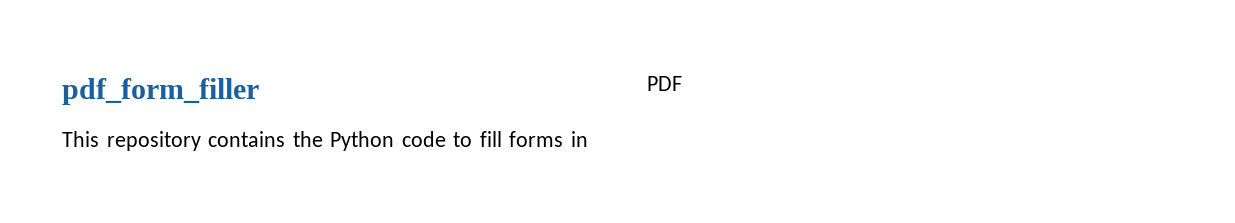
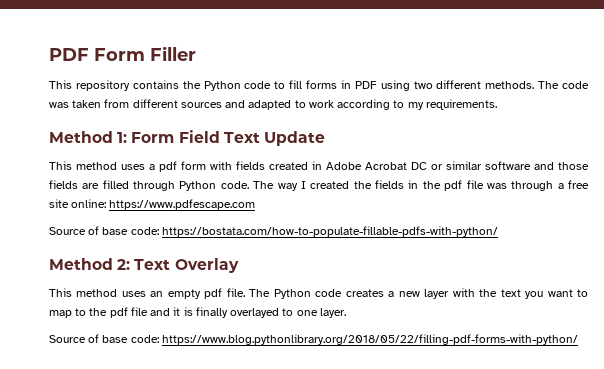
[62,78,259,105] pdf_form_filler -> [49,46,196,61] PDF Form Filler
(682, 83) none -> [380,80,589,91] [49,99,497,110] [49,130,325,146] [49,161,589,172] [49,180,589,191] [49,199,256,210] [49,226,498,237] [49,258,239,273] [49,288,588,299] [49,307,346,318] [49,334,578,345] using two different methods. The code was taken from different sources and adapted to work according to my requirements. // Method 1: Form Field Text Update // This method uses a pdf form with fields created in Adobe Acrobat DC or similar software and those fields are filled through Python code. The way I created the fields in the pdf file was through a free site online: https://www.pdfescape.com // Source of base code: https://bostata.com/how-to-populate-fillable-pdfs-with-python/ // Method 2: Text Overlay // This method uses an empty pdf file. The Python code creates a new layer with the text you want to map to the pdf file and it is finally overlayed to one layer. // Source of base code: https://www.blog.pythonlibrary.org/2018/05/22/filling-pdf-forms-with-python/

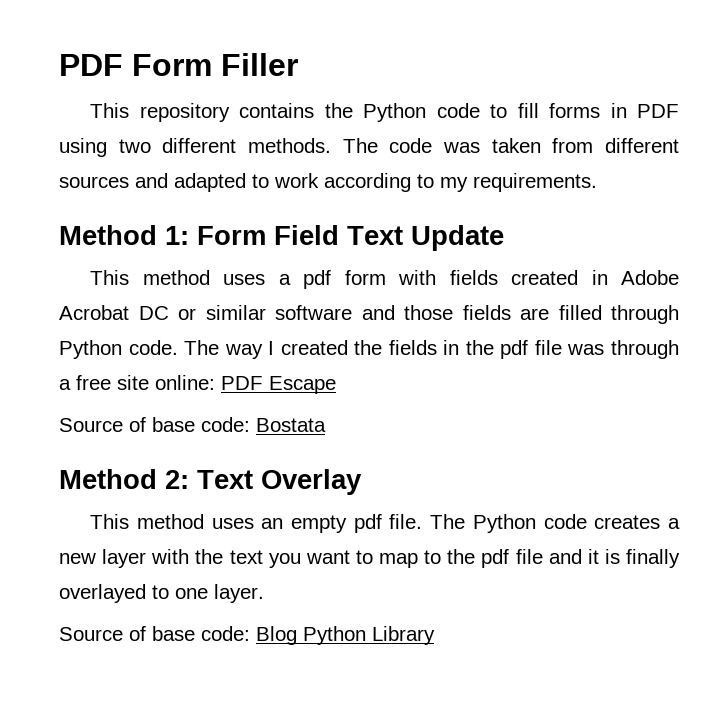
[109,199,256,210] [49,226,498,237] https://www.pdfescape.com // Source of base code: https://bostata.com/how-to-populate-fillable-pdfs-with-python/ -> [221,376,336,394] [59,417,326,432] PDF Escape // Source of base code: Bostata
[161,334,578,345] https://www.blog.pythonlibrary.org/2018/05/22/filling-pdf-forms-with-python/ -> [256,626,435,645] Blog Python Library

